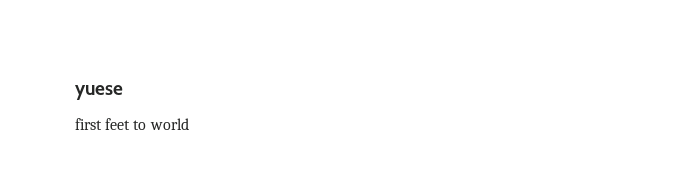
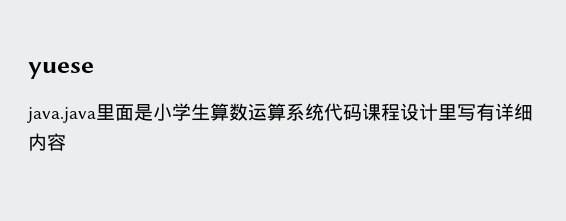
[75,118,189,130] first feet to world -> [27,103,533,123] [28,133,66,151] java.java里面是小学生算数运算系统代码课程设计里写有详细内容

